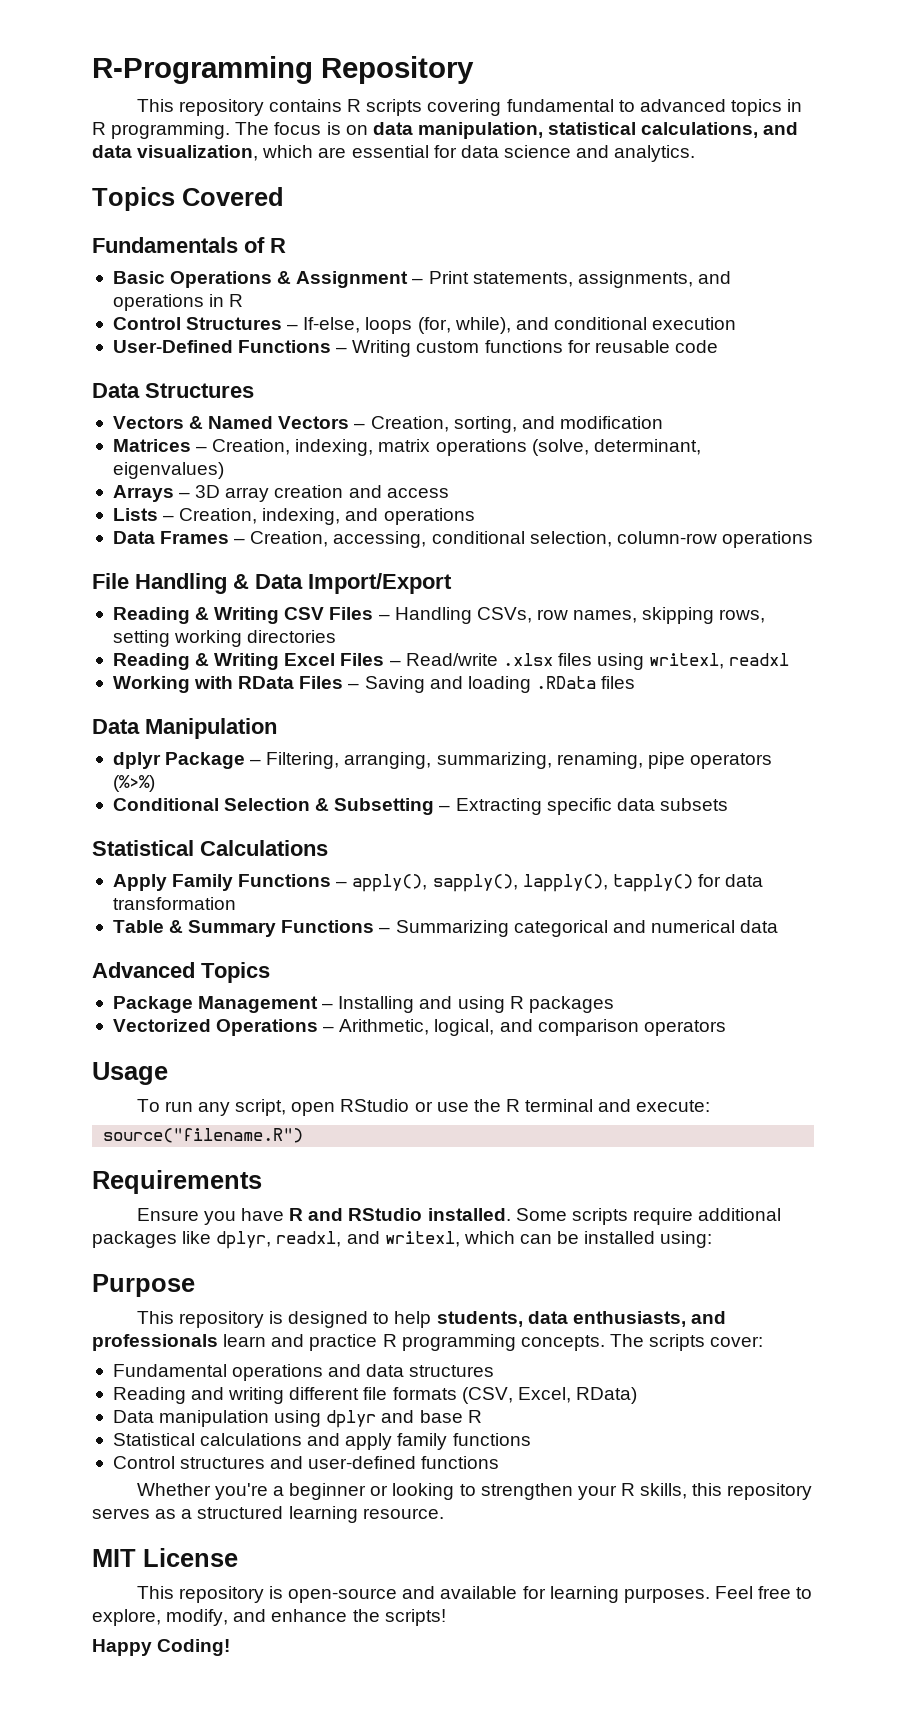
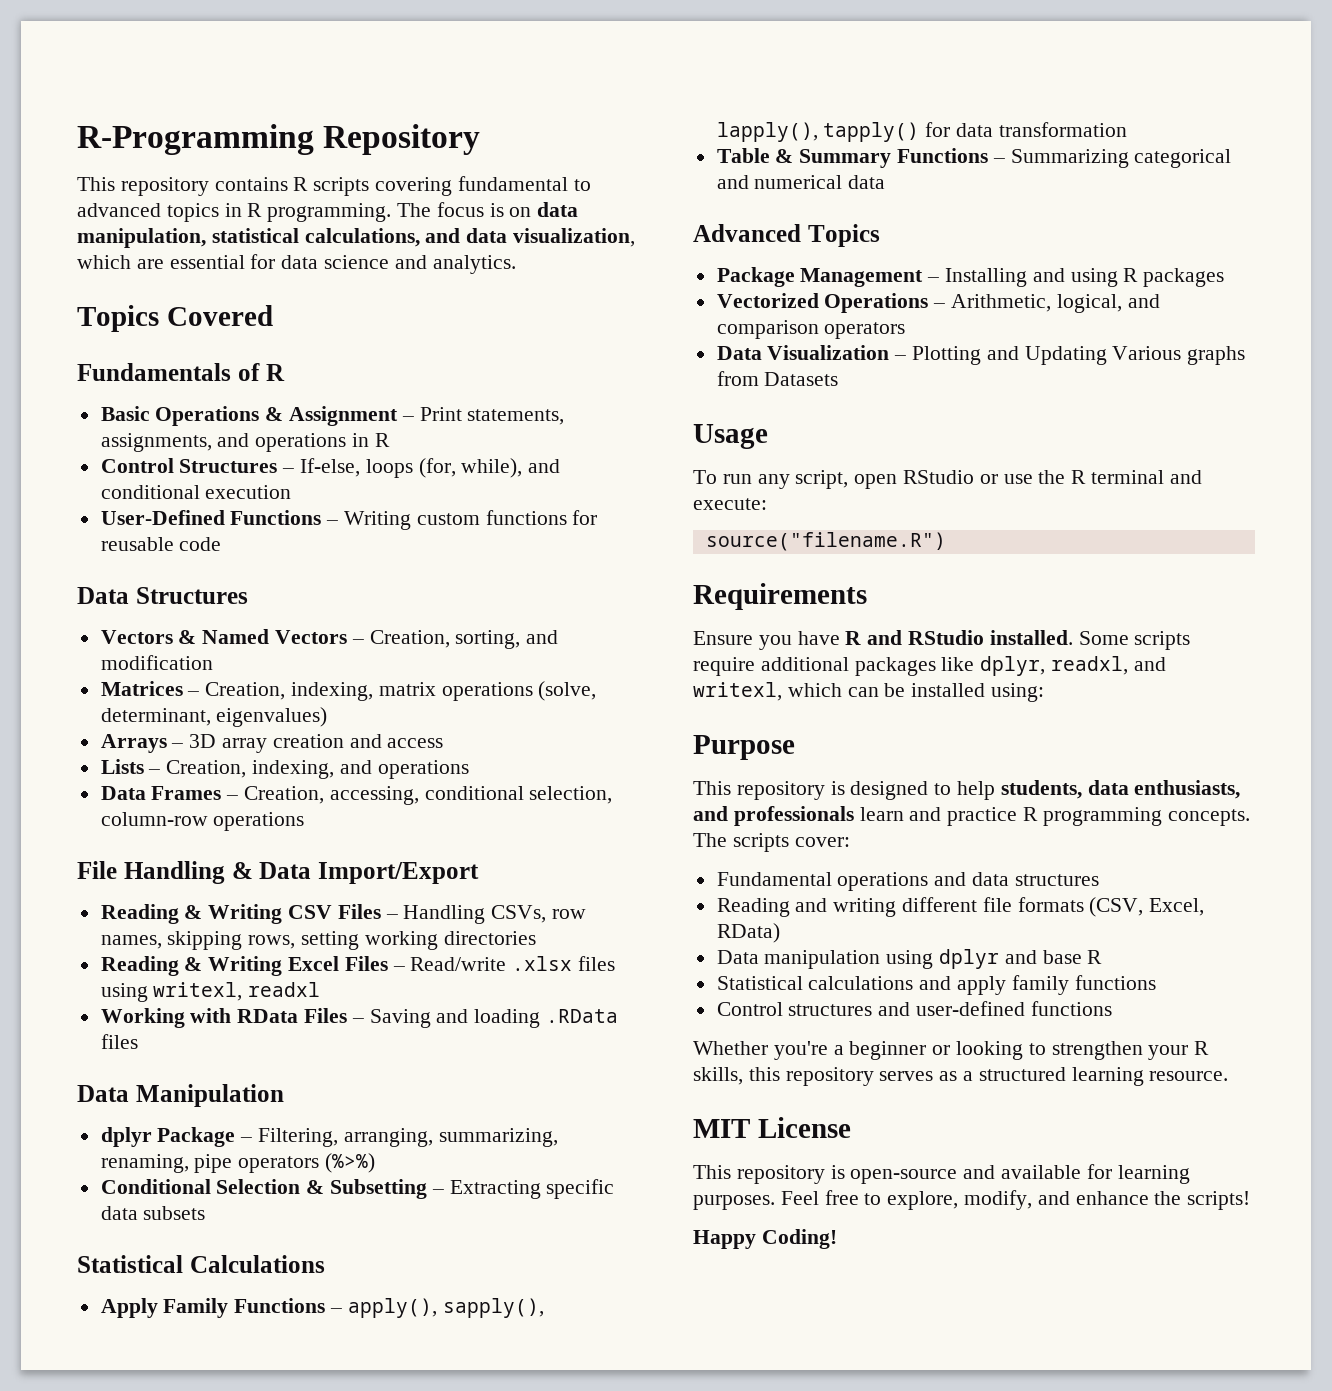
(726, 1028) none -> [716,345,1246,365] [716,371,839,386] // Data Visualization – Plotting and Updating Various graphs from Datasets

